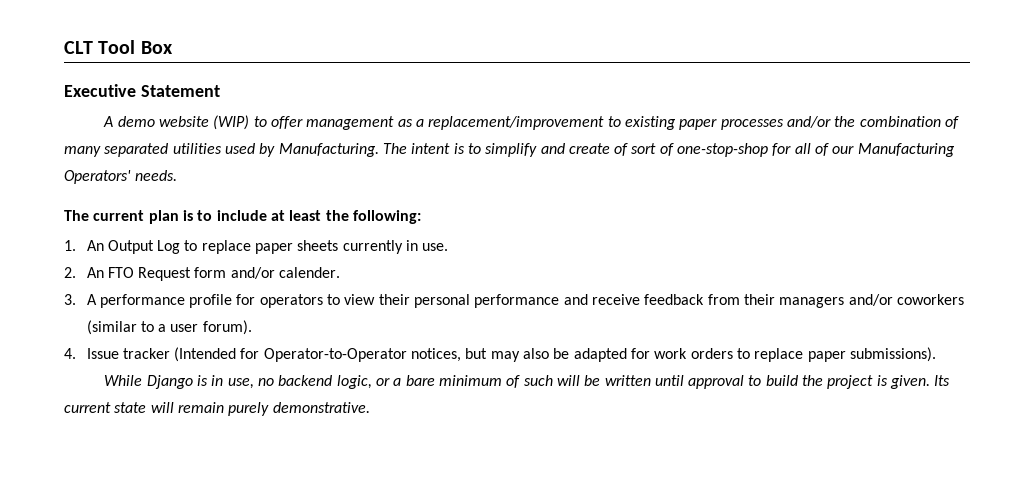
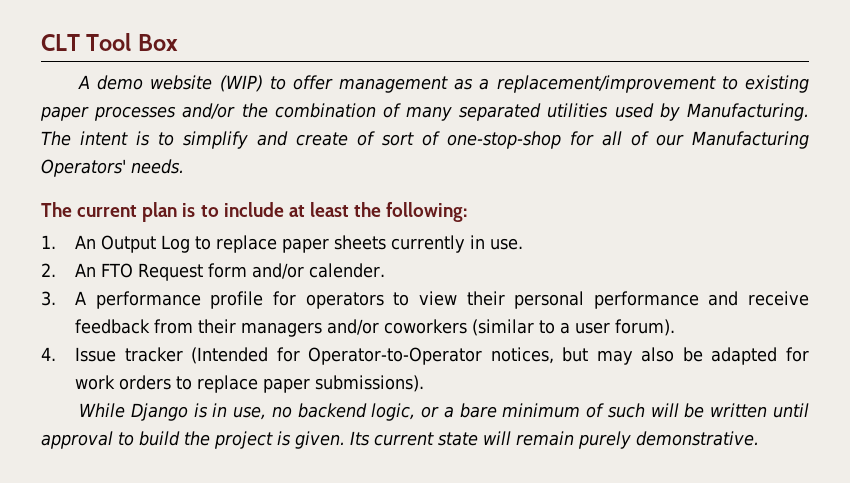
[64,84,220,97] // Executive Statement -> (178, 42) none

